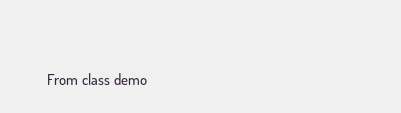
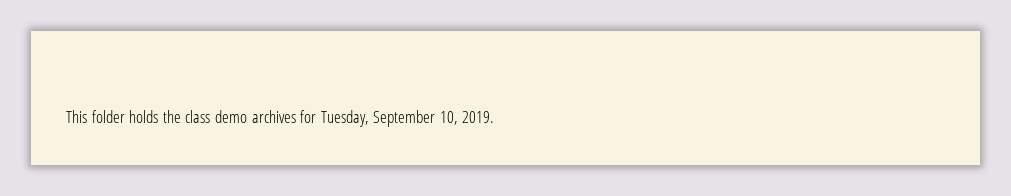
[47,73,148,85] From class demo -> [66,110,495,127] This folder holds the class demo archives for Tuesday, September 10, 2019.

